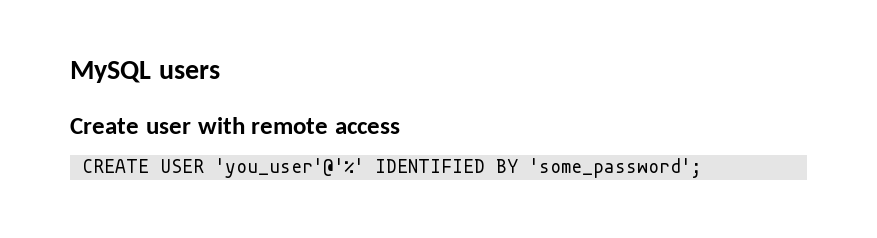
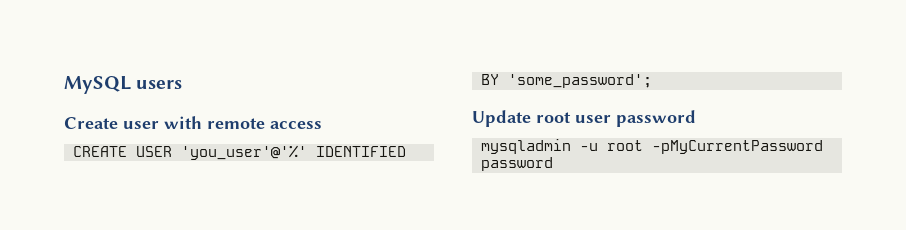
(702, 168) none -> [472,110,696,127] [481,139,824,154] [481,157,554,171] // Update root user password // mysqladmin -u root -pMyCurrentPassword password

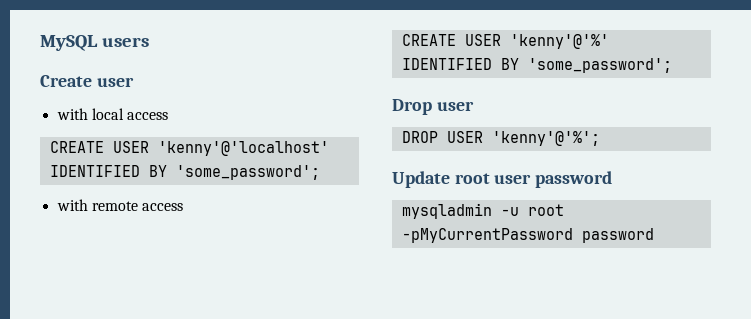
(159, 125) none -> [56,108,169,120] [49,141,329,156] [49,165,320,180] // with local access // CREATE USER 'kenny'@'localhost' IDENTIFIED BY 'some_password'; //
[181,145,407,160] [481,74,653,88] 'you_user'@'%' IDENTIFIED BY 'some_password'; -> [509,34,609,49] [401,58,672,73] [392,99,474,115] [401,131,600,146] 'kenny'@'%' IDENTIFIED BY 'some_password'; // Drop user // DROP USER 'kenny'@'%';

